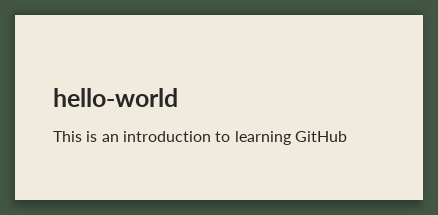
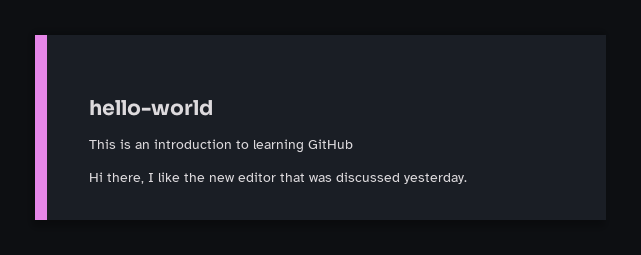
(347, 136) none -> [89,172,467,184] // Hi there, I like the new editor that was discussed yesterday.

